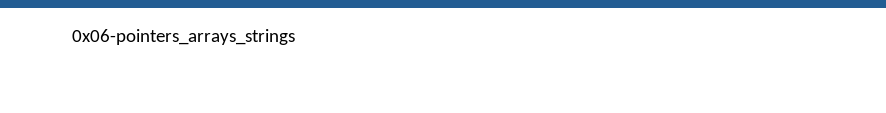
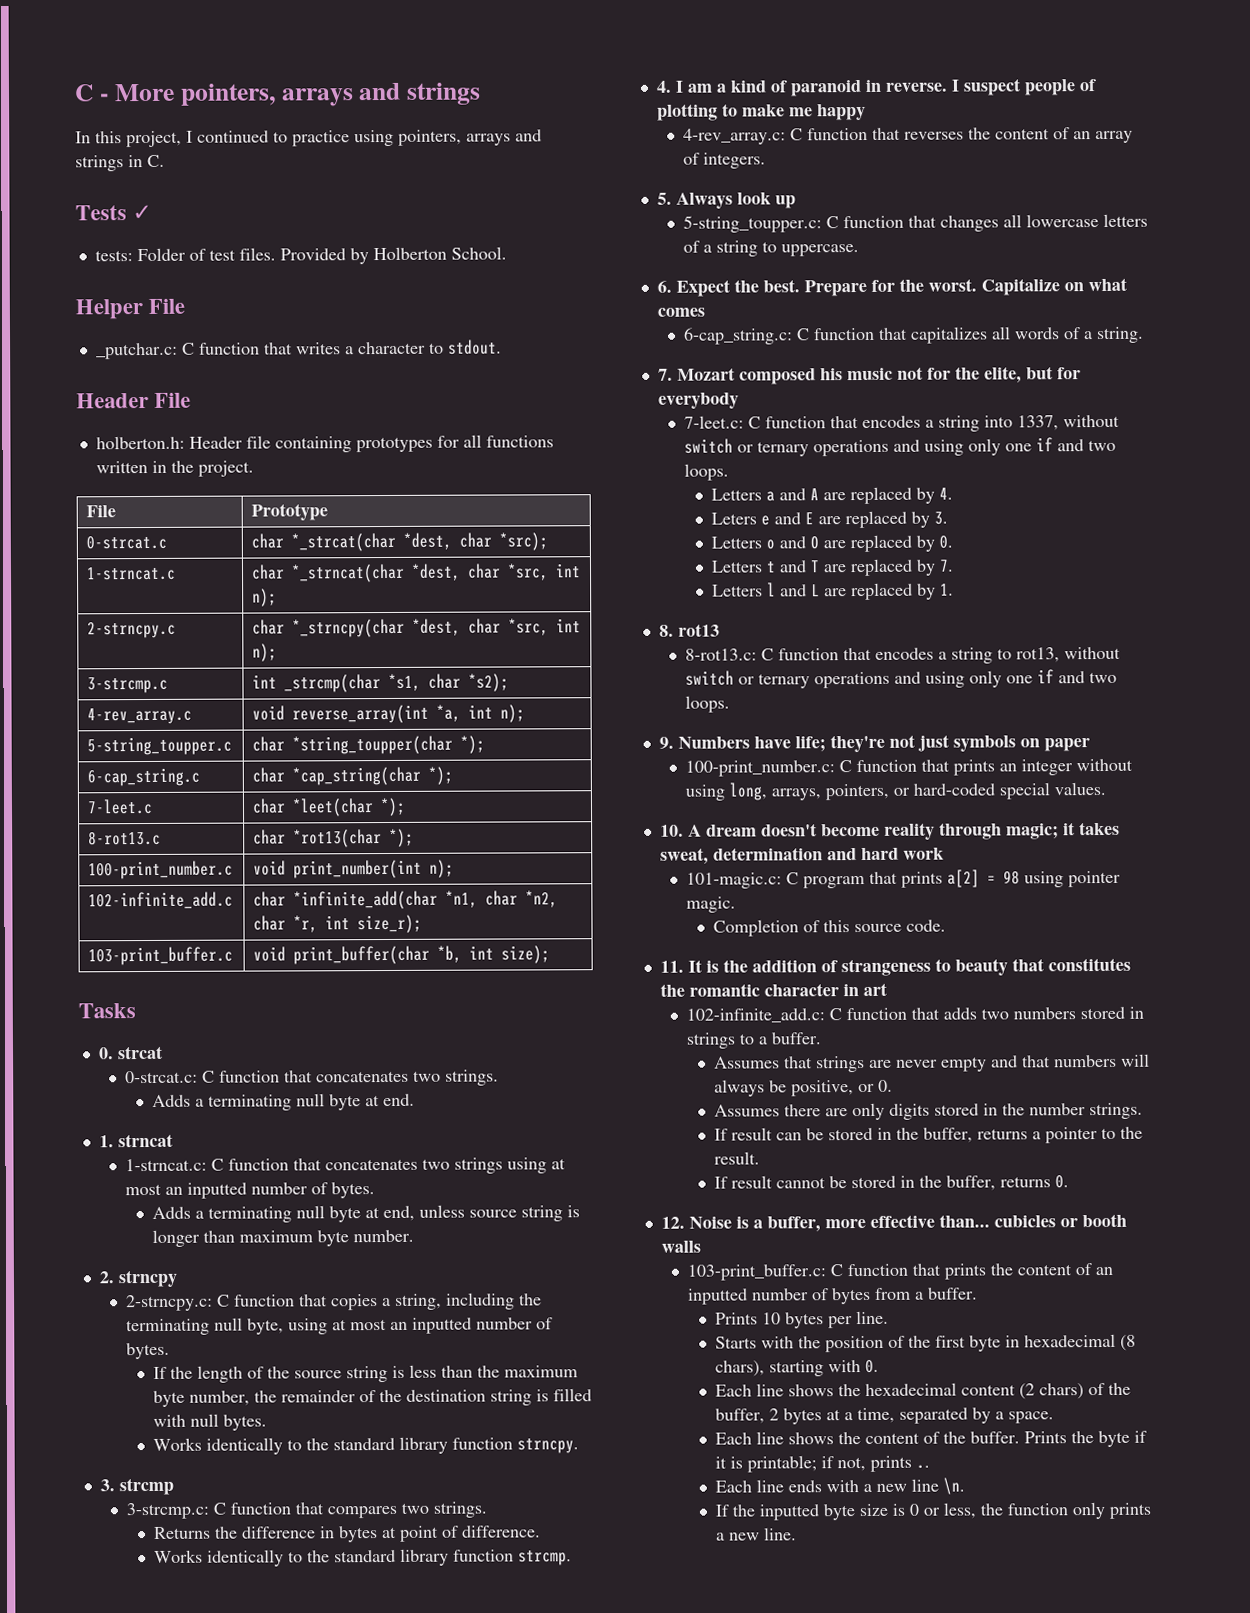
[72,29,295,45] 0x06-pointers_arrays_strings -> [74,82,482,107] [75,129,542,148] [75,154,165,172] [75,204,153,221] [94,246,507,265] [75,298,186,320] [95,339,502,360] [76,392,192,409] [95,434,554,453] [95,460,254,477] [86,505,117,518] [251,503,329,521] [86,535,168,550] [251,532,549,552] [86,566,177,581] [251,563,582,583] [252,588,278,607] [87,621,177,639] [252,618,582,638] [252,643,278,662] [87,676,169,694] [252,673,510,693] [87,707,193,725] [252,704,526,724] [87,736,233,756] [252,735,486,755] [87,767,201,787] [252,766,454,786] [87,798,154,815] [252,797,407,817] [88,830,162,846] [253,828,415,848] [88,860,234,880] [253,859,455,879] [88,891,234,910] [253,890,559,910] [253,914,423,934] [88,946,234,966] [253,945,551,965] [78,1003,136,1019] [98,1045,163,1060] [125,1069,500,1086] [152,1093,416,1111] [98,1133,173,1148] [125,1157,567,1174] [125,1182,376,1199] [152,1204,581,1223] [152,1229,415,1247] [98,1269,178,1288] [126,1292,543,1312] [126,1317,554,1336] [126,1342,171,1360] [153,1364,579,1383] [153,1388,593,1407] [153,1413,268,1431] [153,1436,580,1455] [99,1477,174,1496] [126,1501,488,1520] [154,1525,542,1543] [154,1548,573,1567] [655,78,1097,97] [656,103,866,121] [683,127,1134,145] [683,152,767,169] [656,192,796,209] [683,213,1149,233] [683,240,860,257] [656,277,1127,297] [656,307,705,317] [683,326,1145,345] [657,366,1081,385] [657,392,739,409] [684,414,1121,432] [684,437,1117,457] [684,463,730,481] [711,486,954,505] [711,510,949,529] [711,534,954,553] [711,558,955,577] [712,582,955,601] [658,623,720,637] [685,646,1122,664] [685,669,1118,689] [685,695,731,713] [658,734,1090,753] [685,758,1134,777] [685,781,1107,801] [659,821,1120,840] [659,847,944,865] [686,869,1122,889] [686,896,737,913] [713,919,947,937] [659,957,1131,977] [659,982,887,997] [686,1006,1145,1023] [686,1032,822,1049] [714,1053,1151,1073] [714,1079,894,1097] [714,1102,1144,1121] [714,1126,1144,1144] [714,1151,761,1165] [714,1175,1070,1191] [660,1213,1127,1233] [660,1240,701,1253] [687,1263,1114,1281] [688,1287,979,1305] [715,1310,890,1329] [715,1333,1137,1353] [715,1359,880,1377] [715,1382,1132,1400] [715,1407,1055,1425] [715,1430,1148,1448] [715,1455,931,1473] [715,1477,966,1495] [715,1501,1152,1521] [716,1527,798,1541] C - More pointers, arrays and strings // In this project, I continued to practice using pointers, arrays and strings in C. // Tests ✓ // tests: Folder of test files. Provided by Holberton School. // Helper File // _putchar.c: C function that writes a character to stdout. // Header File // holberton.h: Header file containing prototypes for all functions written in the project. // File | Prototype // 0-strcat.c | char *_strcat(char *dest, char *src); // 1-strncat.c | char *_strncat(char *dest, char *src, int n); // 2-strncpy.c | char *_strncpy(char *dest, char *src, int n); // 3-strcmp.c | int _strcmp(char *s1, char *s2); // 4-rev_array.c | void reverse_array(int *a, int n); // 5-string_toupper.c | char *string_toupper(char *); // 6-cap_string.c | char *cap_string(char *); // 7-leet.c | char *leet(char *); // 8-rot13.c | char *rot13(char *); // 100-print_number.c | void print_number(int n); // 102-infinite_add.c | char *infinite_add(char *n1, char *n2, char *r, int size_r); // 103-print_buffer.c | void print_buffer(char *b, int size); // Tasks // 0. strcat // 0-strcat.c: C function that concatenates two strings. // Adds a terminating null byte at end. // 1. strncat // 1-strncat.c: C function that concatenates two strings using at most an inputted number of bytes. // Adds a terminating null byte at end, unless source string is longer than maximum byte number. // 2. strncpy // 2-strncpy.c: C function that copies a string, including the terminating null byte, using at most an inputted number of bytes. // If the length of the source string is less than the maximum byte number, the remainder of the destination string is filled with null bytes. // Works identically to the standard library function strncpy. // 3. strcmp // 3-strcmp.c: C function that compares two strings. // Returns the difference in bytes at point of difference. // Works identically to the standard library function strcmp. // 4. I am a kind of paranoid in reverse. I suspect people of plotting to make me happy // 4-rev_array.c: C function that reverses the content of an array of integers. // 5. Always look up // 5-string_toupper.c: C function that changes all lowercase letters of a string to uppercase. // 6. Expect the best. Prepare for the worst. Capitalize on what comes // 6-cap_string.c: C function that capitalizes all words of a string. // 7. Mozart composed his music not for the elite, but for everybody // 7-leet.c: C function that encodes a string into 1337, without switch or ternary operations and using only one if and two loops. // Letters a and A are replaced by 4. // Leters e and E are replaced by 3. // Letters o and O are replaced by 0. // Letters t and T are replaced by 7. // Letters l and L are replaced by 1. // 8. rot13 // 8-rot13.c: C function that encodes a string to rot13, without switch or ternary operations and using only one if and two loops. // 9. Numbers have life; they're not just symbols on paper // 100-print_number.c: C function that prints an integer without using long, arrays, pointers, or hard-coded special values. // 10. A dream doesn't become reality through magic; it takes sweat, determination and hard work // 101-magic.c: C program that prints a[2] = 98 using pointer magic. // Completion of this source code. // 11. It is the addition of strangeness to beauty that constitutes the romantic character in art // 102-infinite_add.c: C function that adds two numbers stored in strings to a buffer. // Assumes that strings are never empty and that numbers will always be positive, or 0. // Assumes there are only digits stored in the number strings. // If result can be stored in the buffer, returns a pointer to the result. // If result cannot be stored in the buffer, returns 0. // 12. Noise is a buffer, more effective than... cubicles or booth walls // 103-print_buffer.c: C function that prints the content of an inputted number of bytes from a buffer. // Prints 10 bytes per line. // Starts with the position of the first byte in hexadecimal (8 chars), starting with 0. // Each line shows the hexadecimal content (2 chars) of the buffer, 2 bytes at a time, separated by a space. // Each line shows the content of the buffer. Prints the byte if it is printable; if not, prints .. // Each line ends with a new line \n. // If the inputted byte size is 0 or less, the function only prints a new line.

